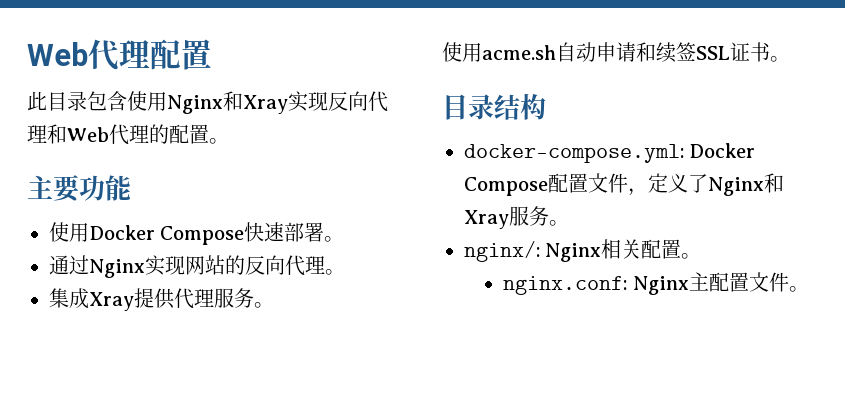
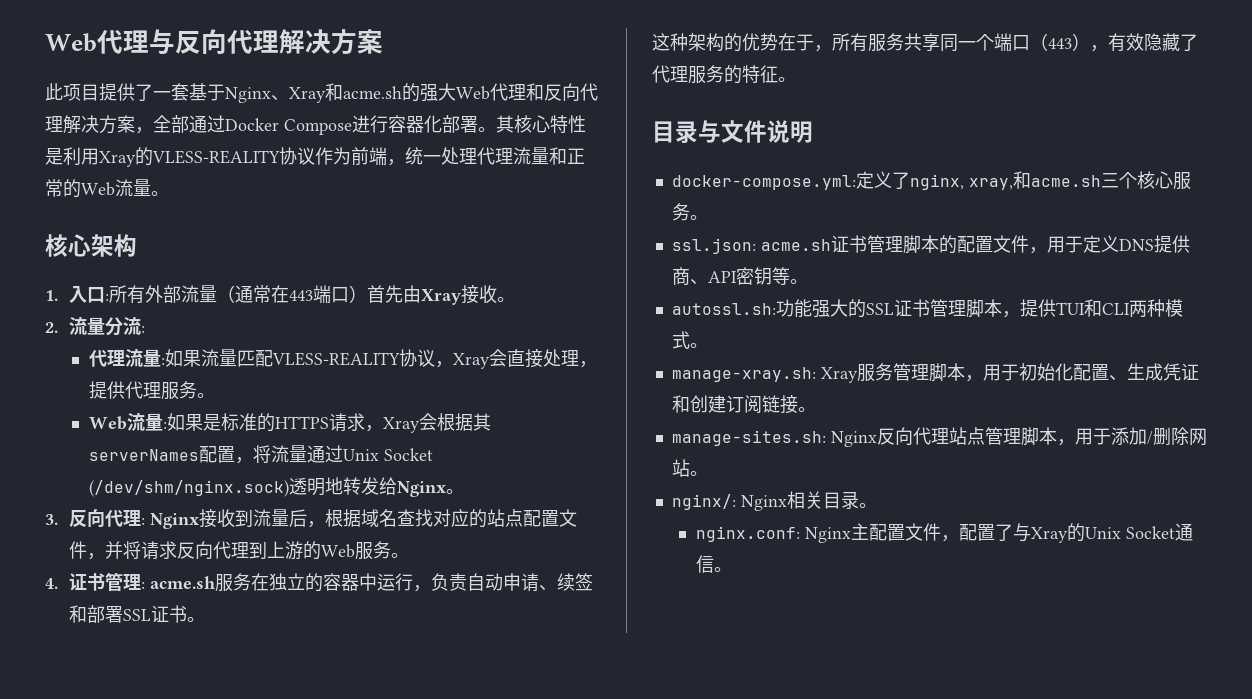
[27,39,212,71] [27,91,388,114] [27,124,229,145] [27,175,131,202] [49,222,345,245] [49,255,345,278] [49,288,274,311] [442,42,770,63] Web代理配置 // 此目录包含使用Nginx和Xray实现反向代理和Web代理的配置。 // 主要功能 // 使用Docker Compose快速部署。 // 通过Nginx实现网站的反向代理。 // 集成Xray提供代理服务。 // 使用acme.sh自动申请和续签SSL证书 -> [45,29,383,55] [45,83,598,103] [45,115,586,135] [45,147,585,167] [45,179,169,198] [45,234,137,257] [45,285,515,305] [45,317,145,336] [88,349,597,369] [88,381,215,400] [88,413,491,433] [88,445,433,464] [88,477,464,497] [45,509,577,529] [68,541,409,560] [45,572,593,592] [68,605,205,623] [652,33,1198,52] [652,65,778,84] Web代理与反向代理解决方案 // 此项目提供了一套基于Nginx、Xray和acme.sh的强大Web代理和反向代理解决方案，全部通过Docker Compose进行容器化部署。其核心特性是利用Xray的VLESS-REALITY协议作为前端，统一处理代理流量和正常的Web流量。 // 核心架构 // 1.入口:所有外部流量（通常在443端口）首先由Xray接收。 // 2.流量分流: // 代理流量:如果流量匹配VLESS-REALITY协议，Xray会直接处理，提供代理服务。 // Web流量:如果是标准的HTTPS请求，Xray会根据其serverNames配置，将流量通过Unix Socket (/dev/shm/nginx.sock)透明地转发给Nginx。 // 3.反向代理: Nginx接收到流量后，根据域名查找对应的站点配置文件，并将请求反向代理到上游的Web服务。 // 4.证书管理: acme.sh服务在独立的容器中运行，负责自动申请、续签和部署SSL证书。 // 这种架构的优势在于，所有服务共享同一个端口（443），有效隐藏了代理服务的特征
[494,93,546,120] 结构 -> [698,120,813,143] 与文件说明
[689,143,756,158] [464,173,784,196] [464,206,549,229] Docker Compose配置文件，定义了Nginx和Xray服务 -> [855,171,1191,190] [671,203,708,221] [671,235,1190,254] [671,267,808,285] [671,299,1183,318] [671,331,708,349] [671,363,1199,383] [671,395,816,414] [671,427,1207,447] [671,459,690,477] 定义了nginx, xray,和acme.sh三个核心服务。 // ssl.json: acme.sh证书管理脚本的配置文件，用于定义DNS提供商、API密钥等。 // autossl.sh:功能强大的SSL证书管理脚本，提供TUI和CLI两种模式。 // manage-xray.sh: Xray服务管理脚本，用于初始化配置、生成凭证和创建订阅链接。 // manage-sites.sh: Nginx反向代理站点管理脚本，用于添加/删除网站
[641,239,682,259] 配置 -> [822,491,859,509] 目录
(789, 282) none -> [940,523,1193,543] [695,555,714,573] ，配置了与Xray的Unix Socket通信

